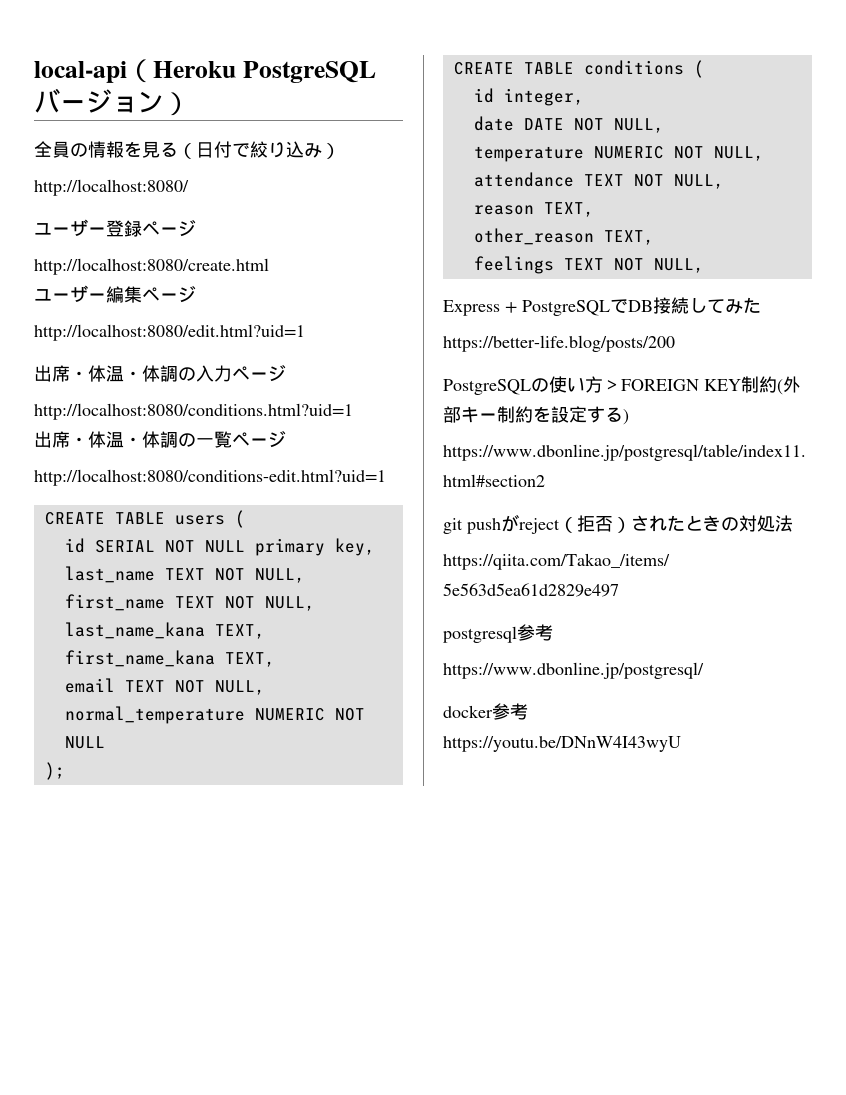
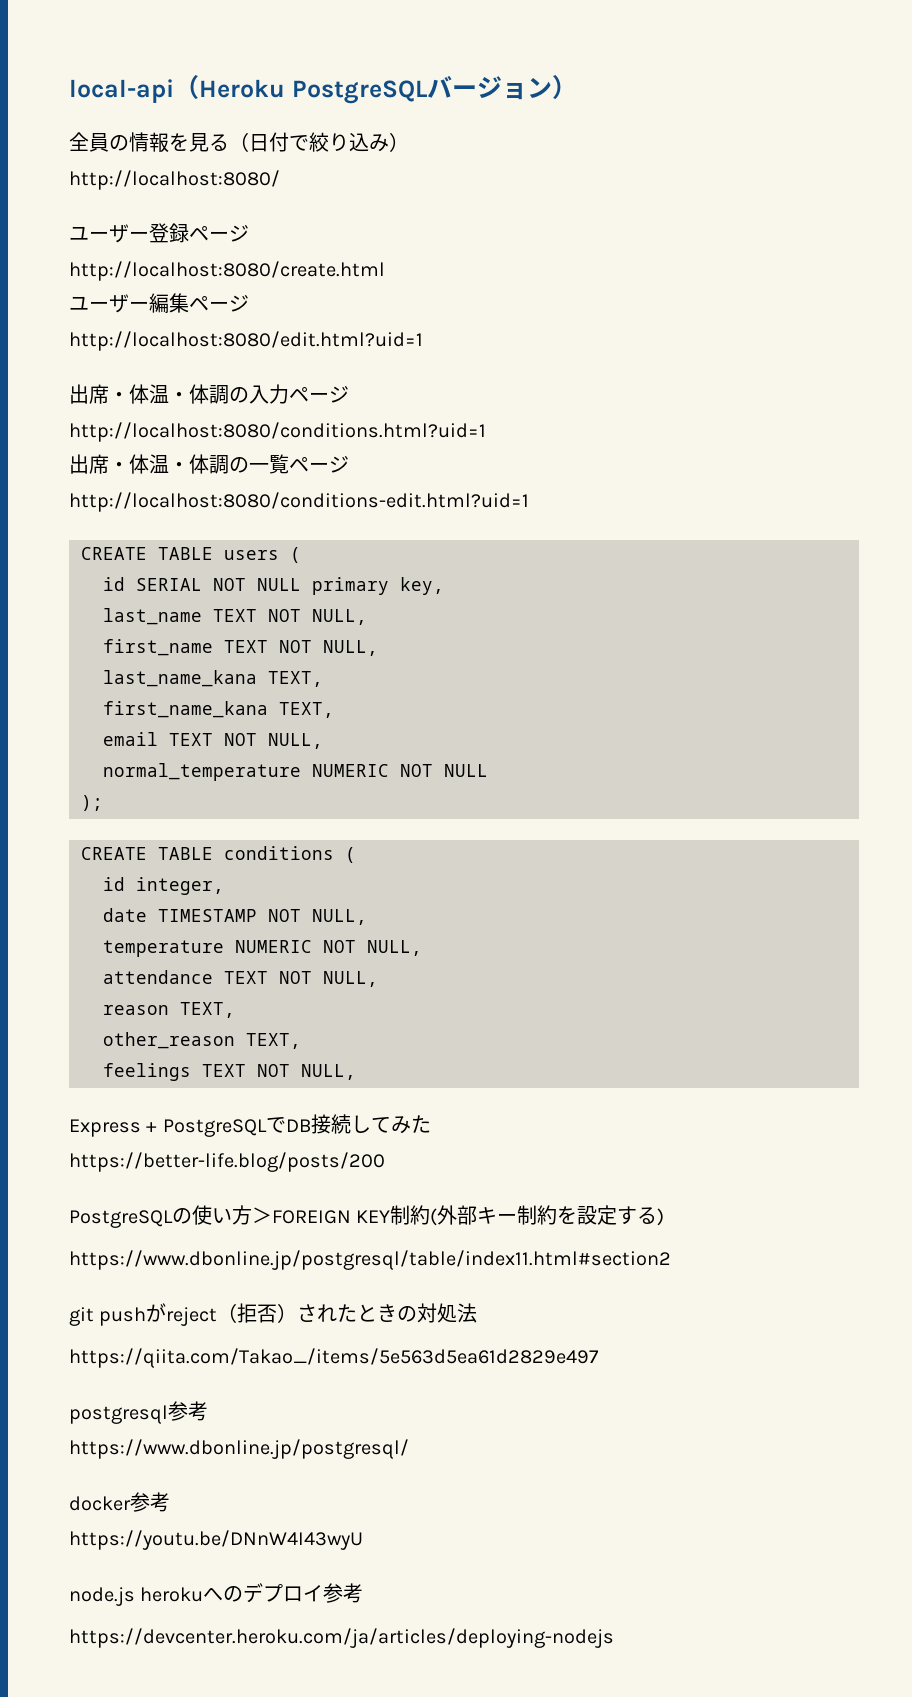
[523,118,564,130] DATE -> [158,909,257,922] TIMESTAMP
(681, 744) none -> [69,1583,364,1606] [69,1628,614,1648] // node.js herokuへのデプロイ参考 // https://devcenter.heroku.com/ja/articles/deploying-nodejs

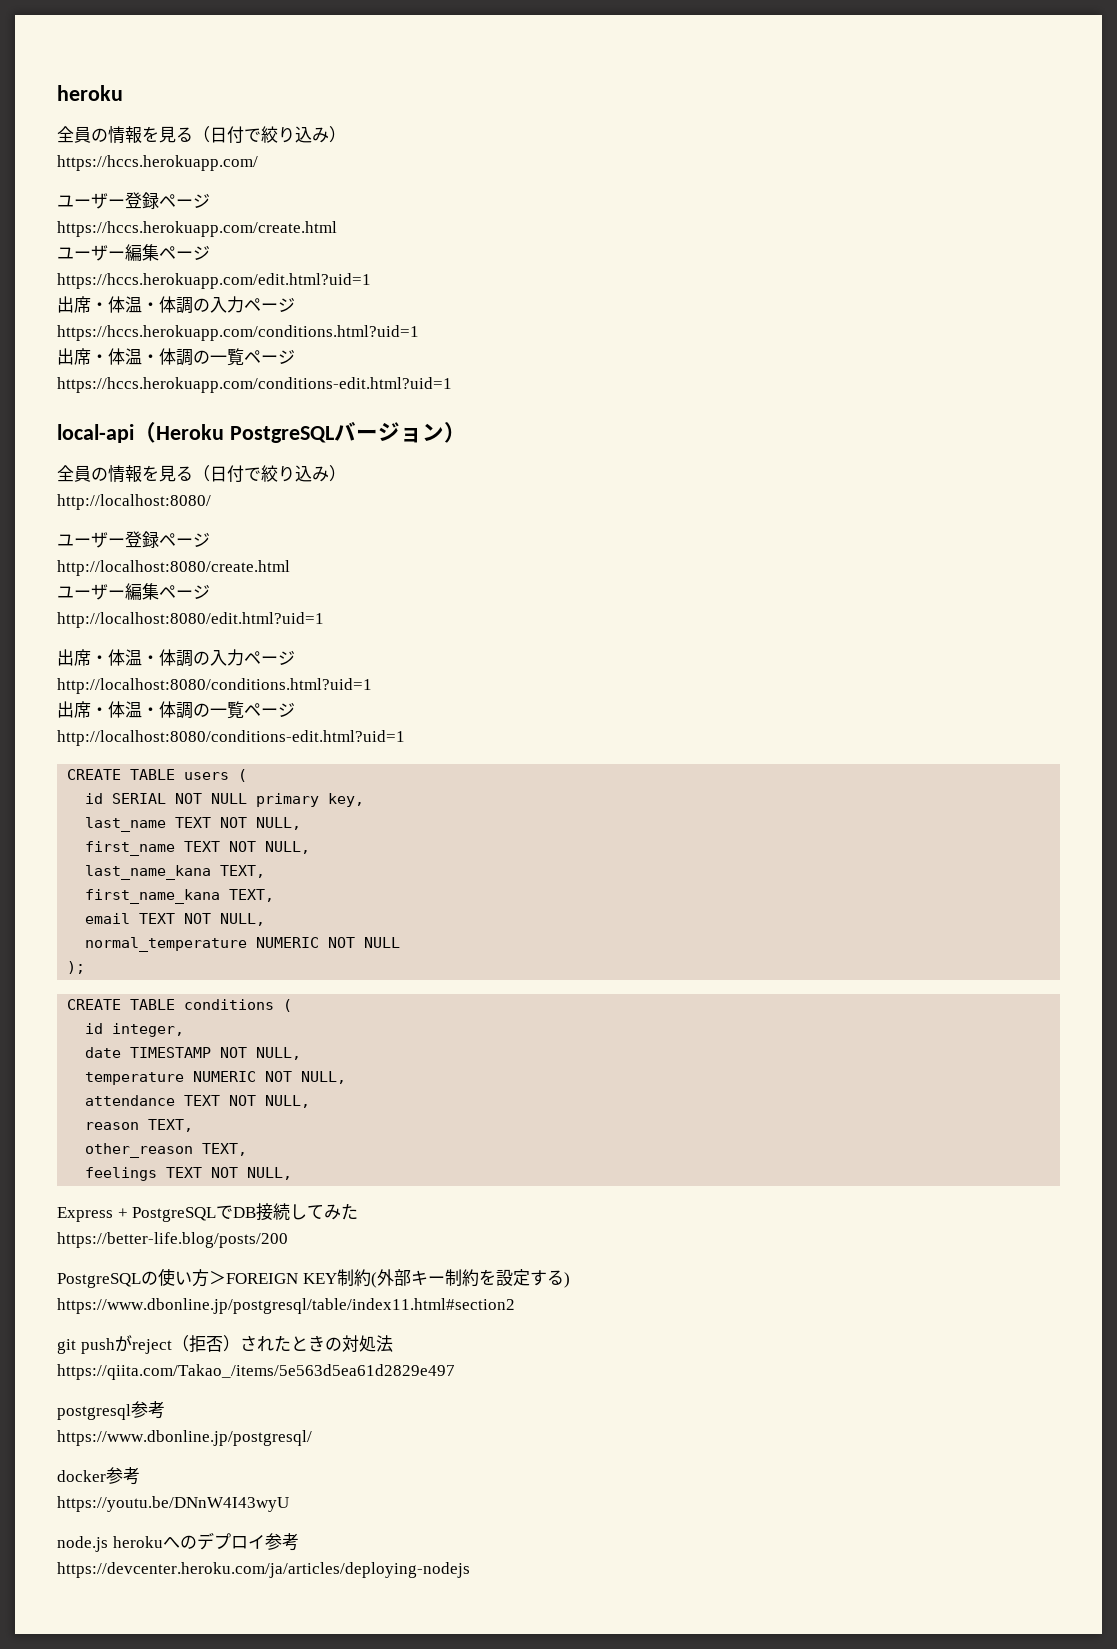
(69, 91) none -> [57,85,123,101] [57,126,346,144] [57,155,258,171] [57,192,210,209] [57,221,337,237] [57,244,210,261] [57,273,371,289] [57,296,295,314] [57,325,419,341] [57,348,295,366] [57,377,452,393] heroku // 全員の情報を見る（日付で絞り込み） // https://hccs.herokuapp.com/ // ユーザー登録ページ // https://hccs.herokuapp.com/create.html // ユーザー編集ページ // https://hccs.herokuapp.com/edit.html?uid=1 // 出席・体温・体調の入力ページ // https://hccs.herokuapp.com/conditions.html?uid=1 // 出席・体温・体調の一覧ページ // https://hccs.herokuapp.com/conditions-edit.html?uid=1 //

